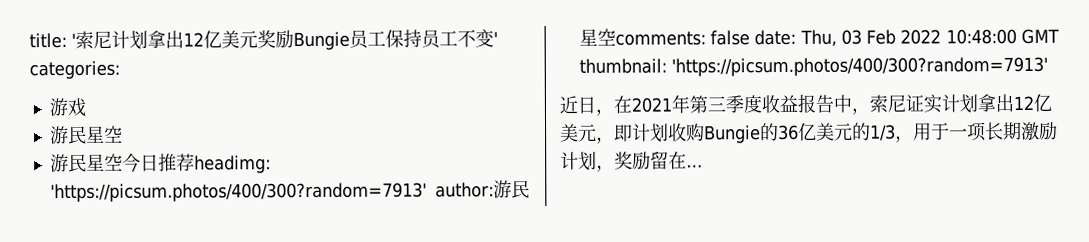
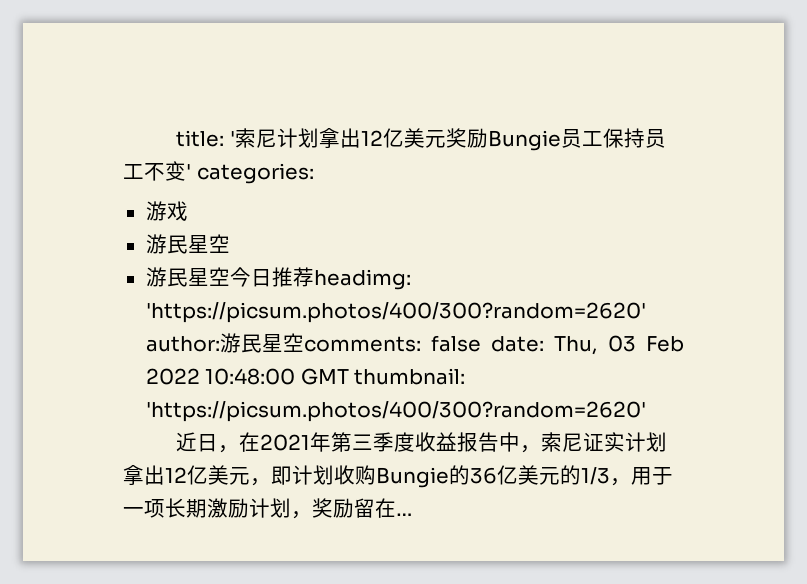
[49,182,427,203] 'https://picsum.photos/400/300?random=7913' -> [145,302,646,323] 'https://picsum.photos/400/300?random=2620'
[670,56,1048,77] 'https://picsum.photos/400/300?random=7913' -> [145,401,646,422] 'https://picsum.photos/400/300?random=2620'

